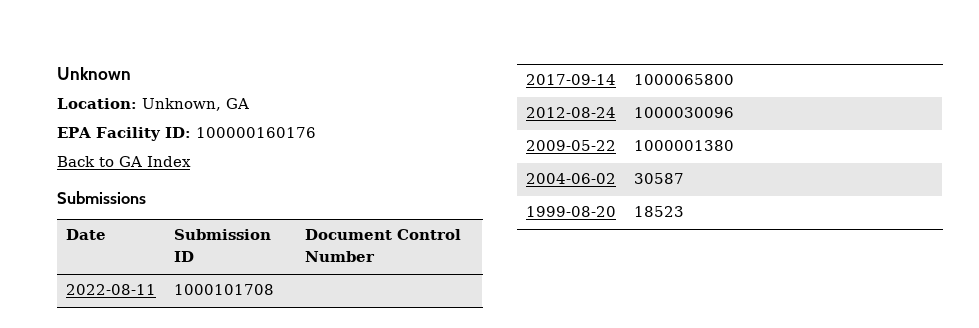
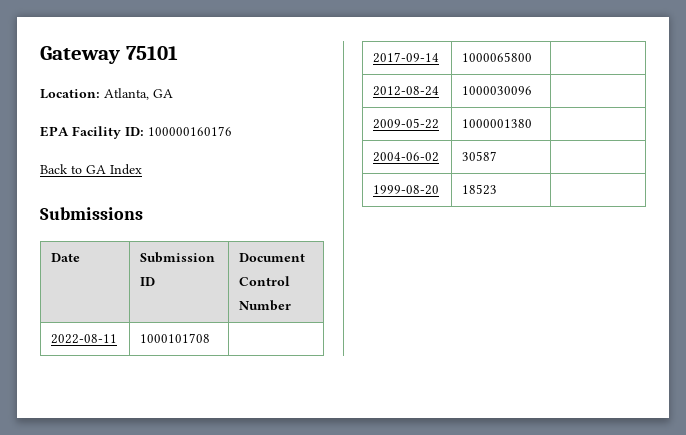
[57,67,131,80] Unknown -> [40,46,178,64] Gateway 75101
[142,98,221,111] Unknown, -> [104,88,149,100] Atlanta,

